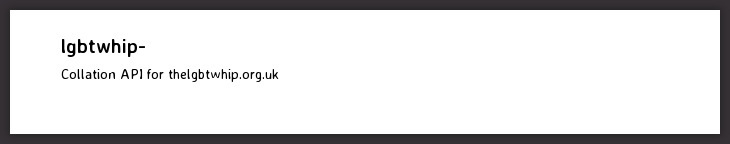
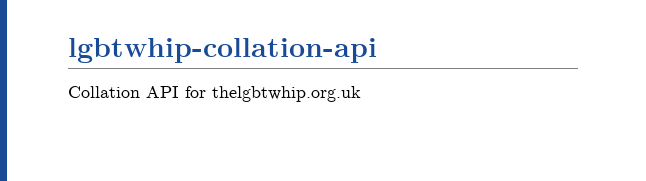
[61,39,146,57] lgbtwhip- -> [68,38,377,63] lgbtwhip-collation-api

